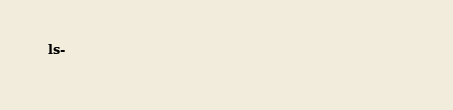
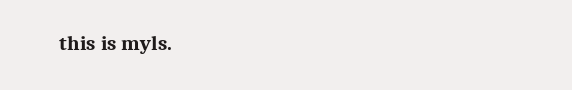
[48,44,65,54] ls- -> [59,35,173,54] this is myls.

